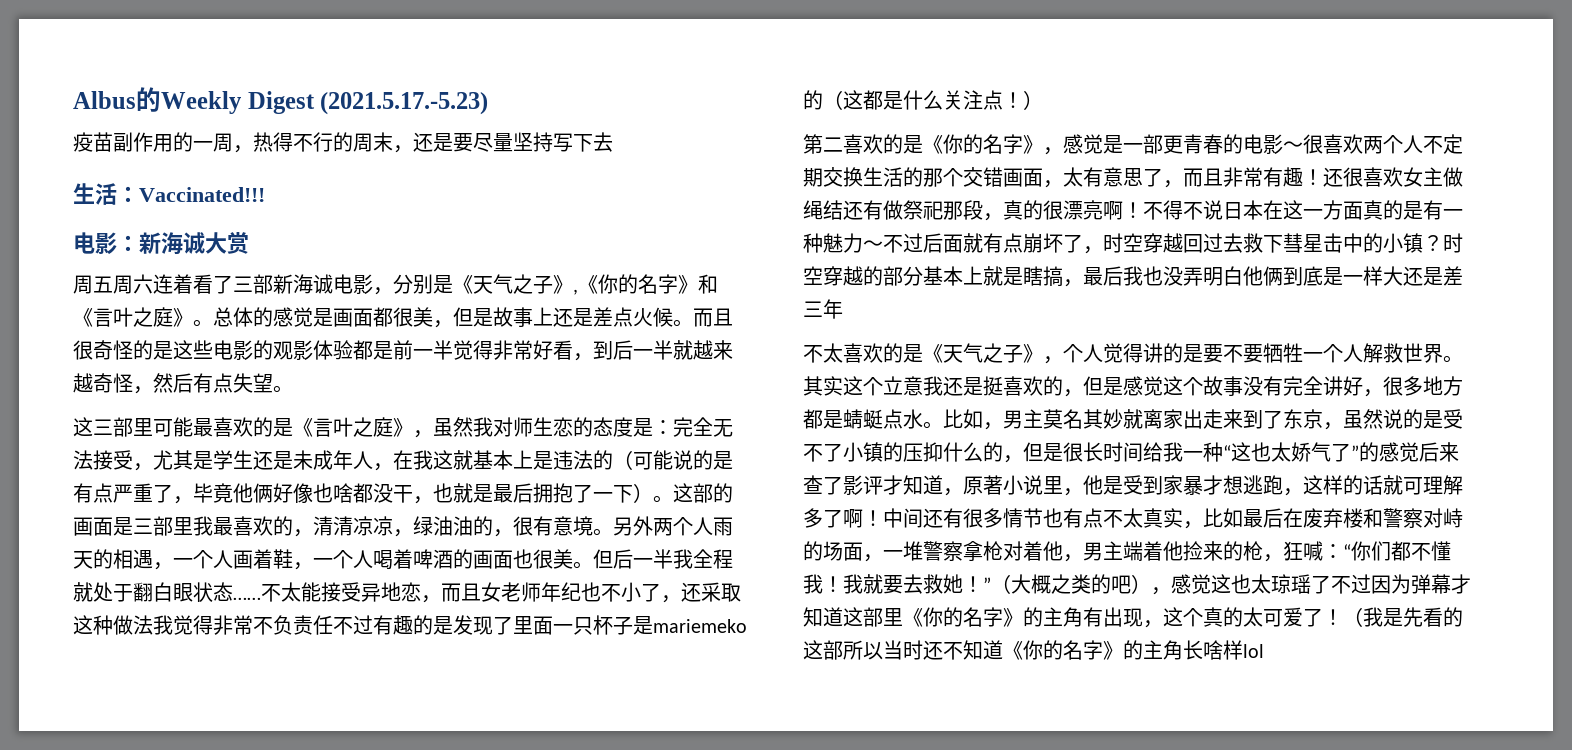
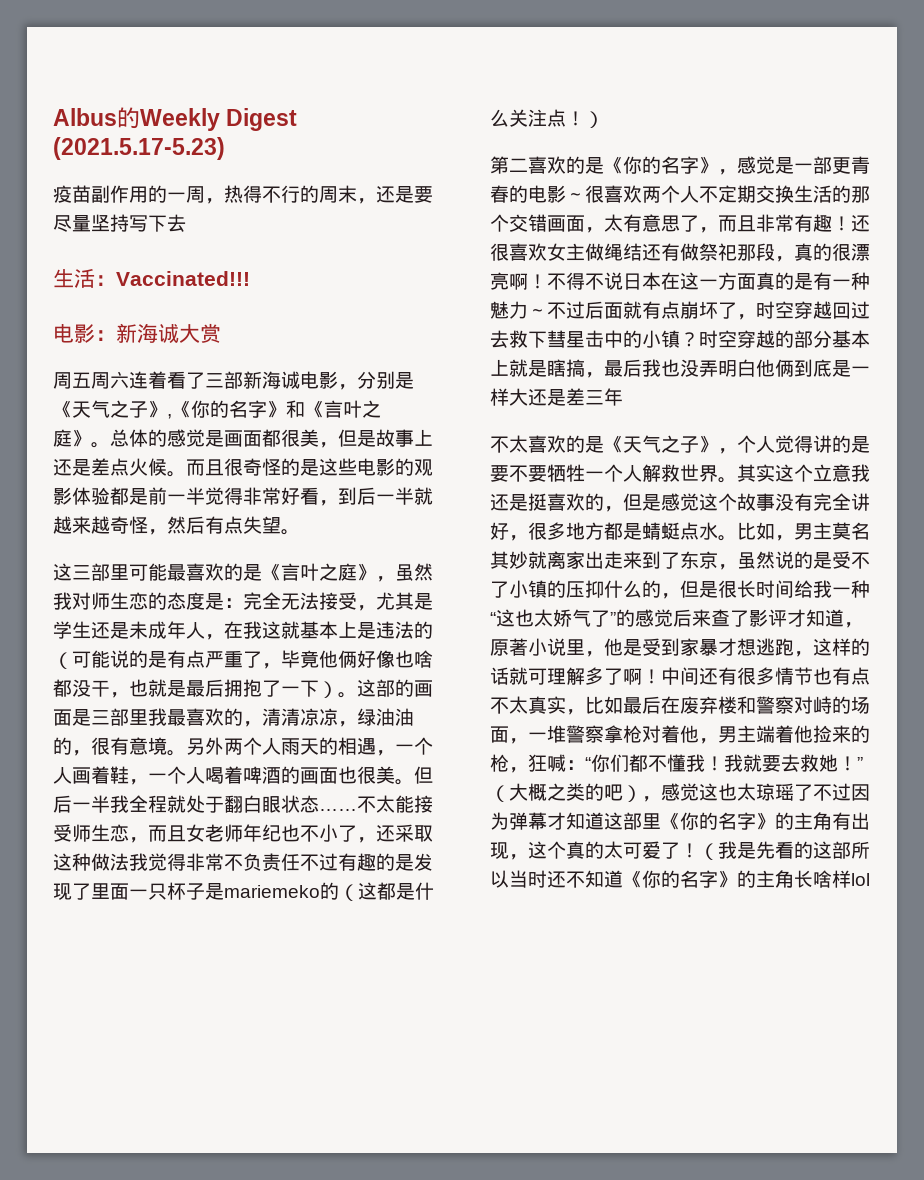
[320,92,489,115] (2021.5.17.-5.23) -> [53,137,225,160] (2021.5.17-5.23)
[361,582,401,602] 异地 -> [72,824,110,842] 师生

